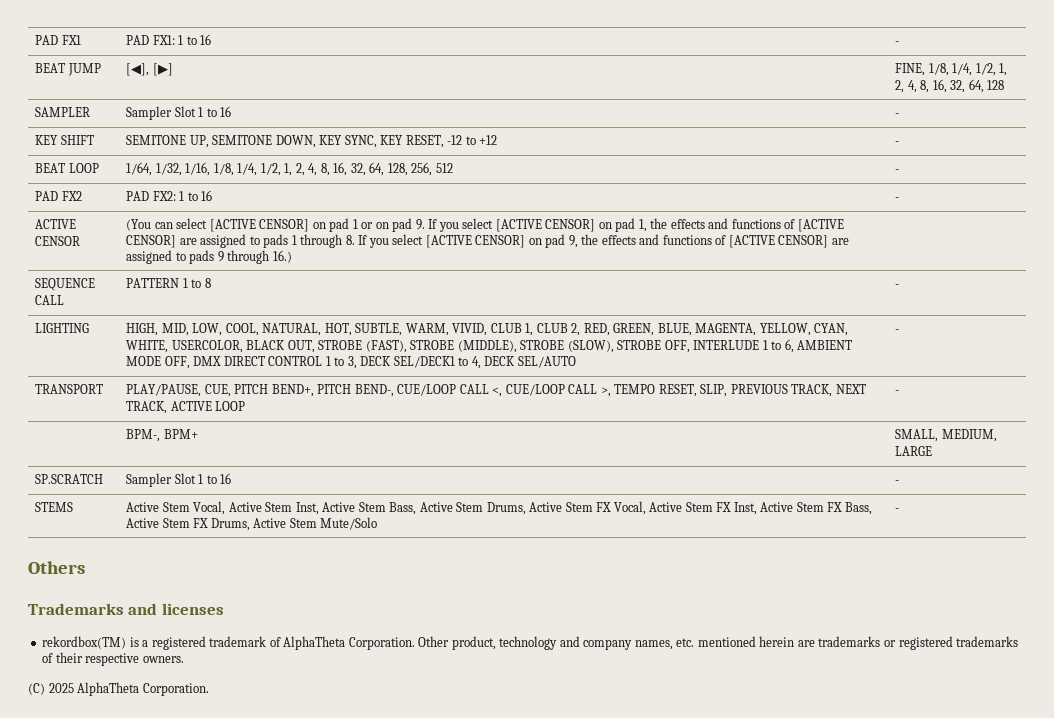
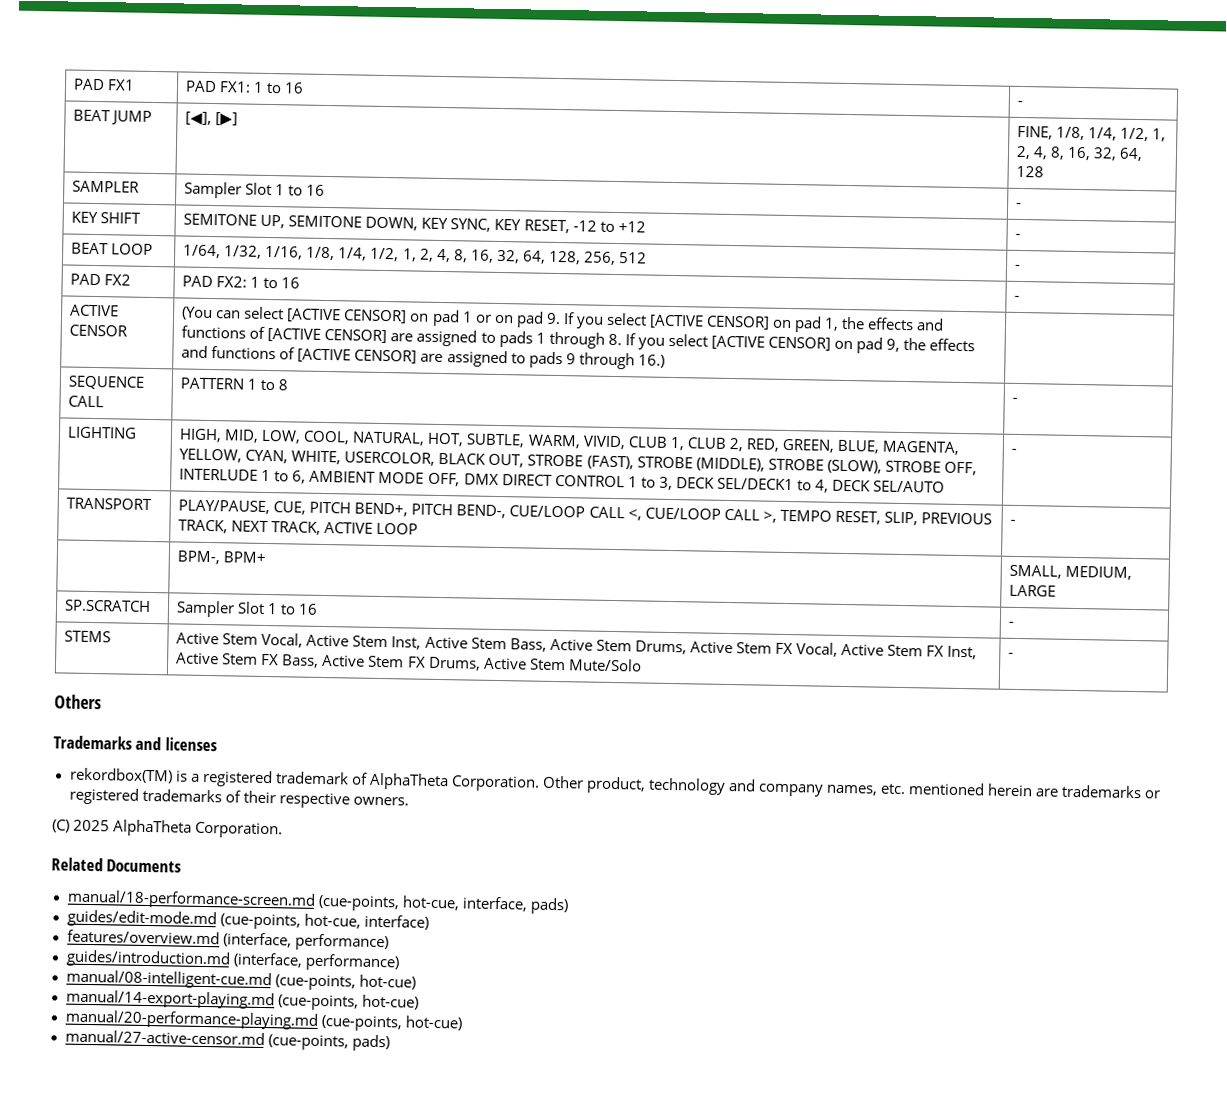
(209, 689) none -> [51,857,182,873] [66,889,569,915] [66,909,429,930] [66,929,389,952] [65,949,400,972] [65,969,416,991] [65,989,419,1011] [64,1009,462,1032] [64,1029,390,1052] // Related Documents // manual/18-performance-screen.md (cue-points, hot-cue, interface, pads) // guides/edit-mode.md (cue-points, hot-cue, interface) // features/overview.md (interface, performance) // guides/introduction.md (interface, performance) // manual/08-intelligent-cue.md (cue-points, hot-cue) // manual/14-export-playing.md (cue-points, hot-cue) // manual/20-performance-playing.md (cue-points, hot-cue) // manual/27-active-censor.md (cue-points, pads)

